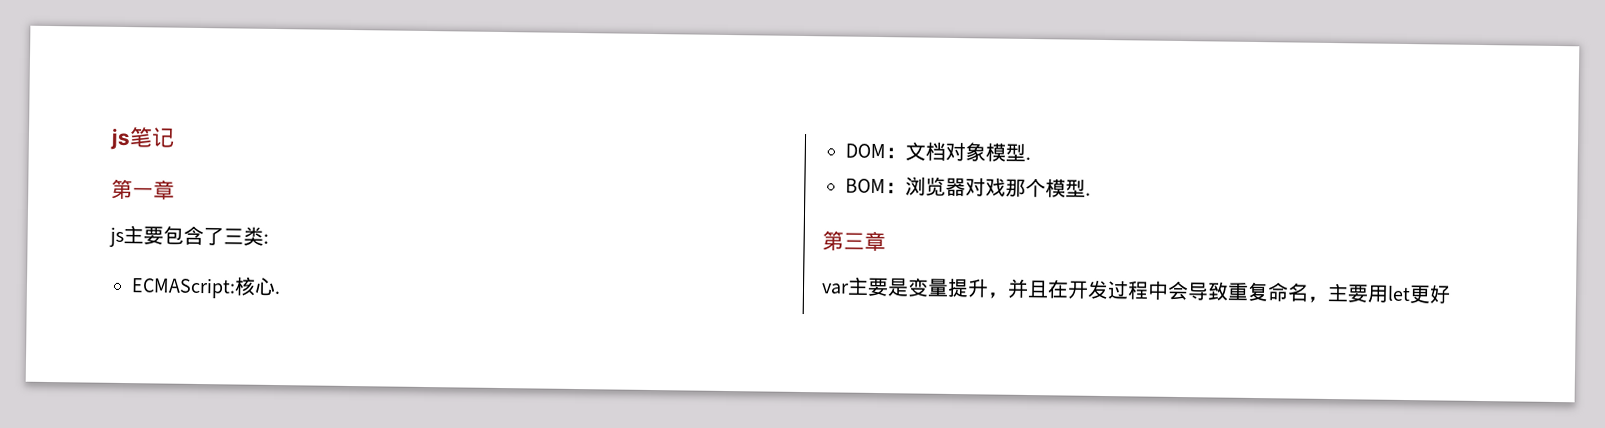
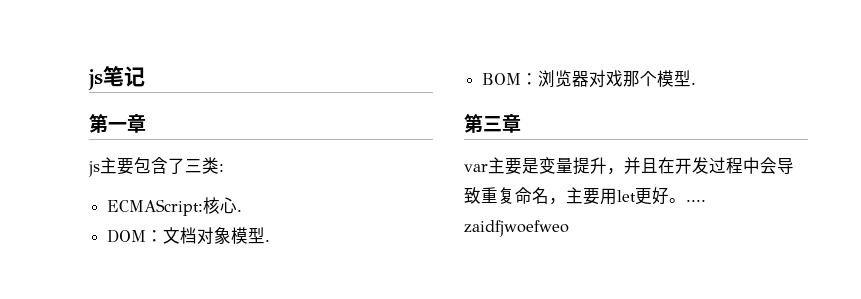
(1451, 294) none -> [669,198,706,203] [464,220,569,237] 。.... zaidfjwoefweo

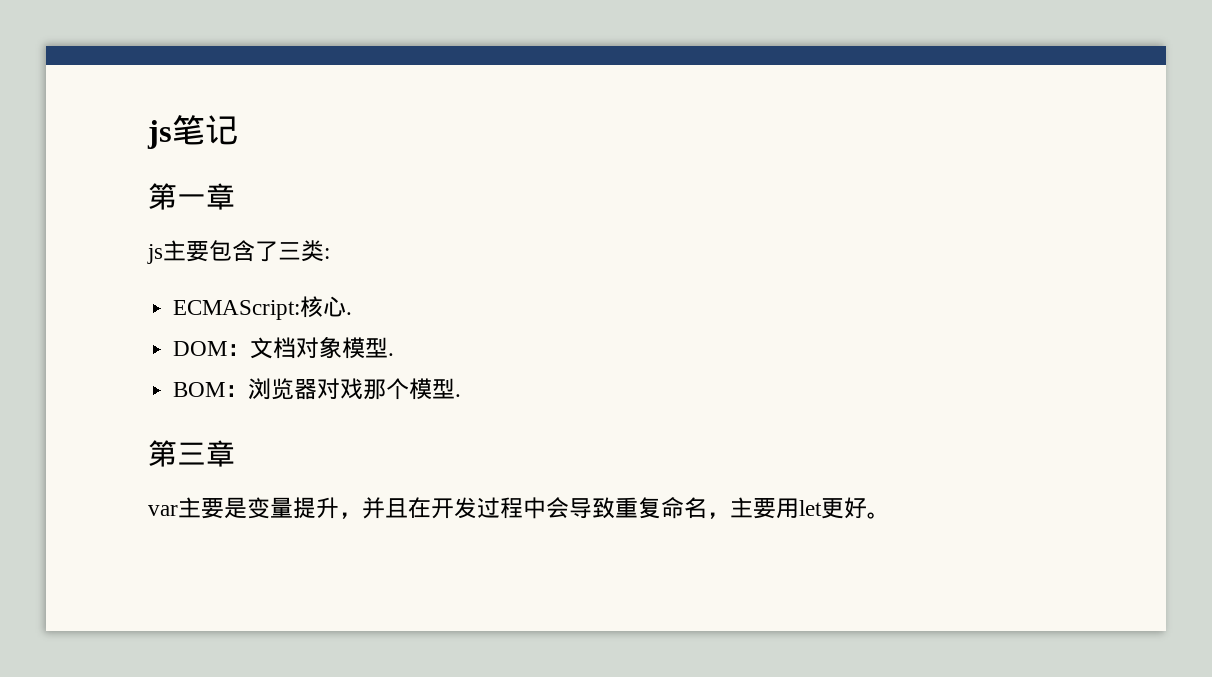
[686,199,706,202] [464,220,569,237] .... zaidfjwoefweo -> (890, 515) none

